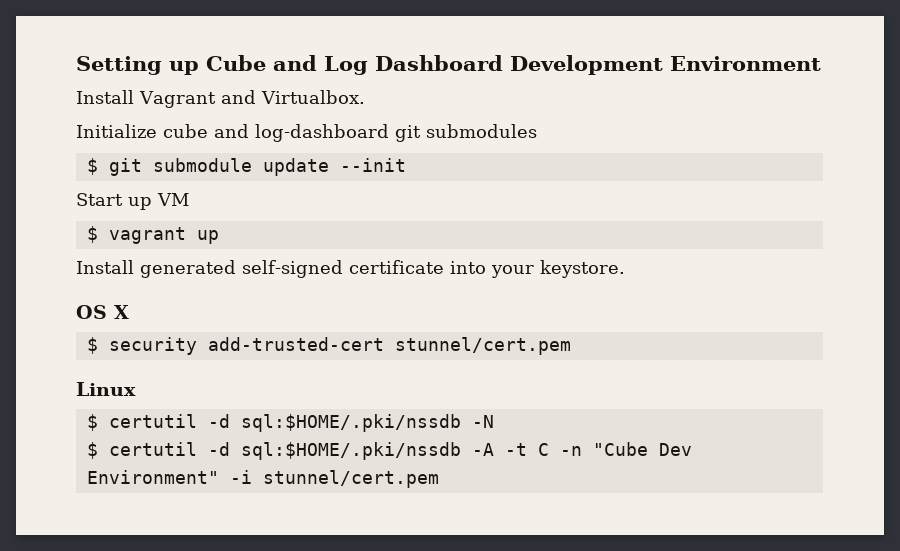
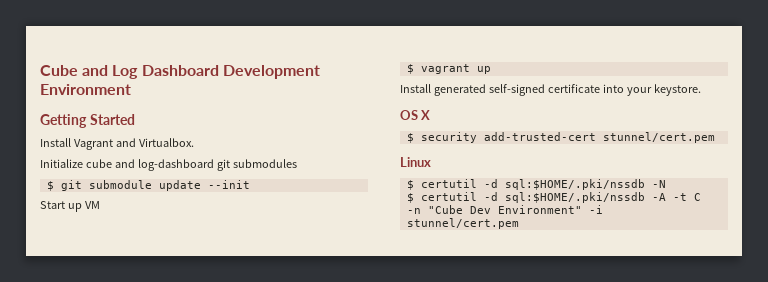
[76,56,199,75] Setting up -> (40, 70) none
(821, 63) none -> [40,114,135,128] // Getting Started

